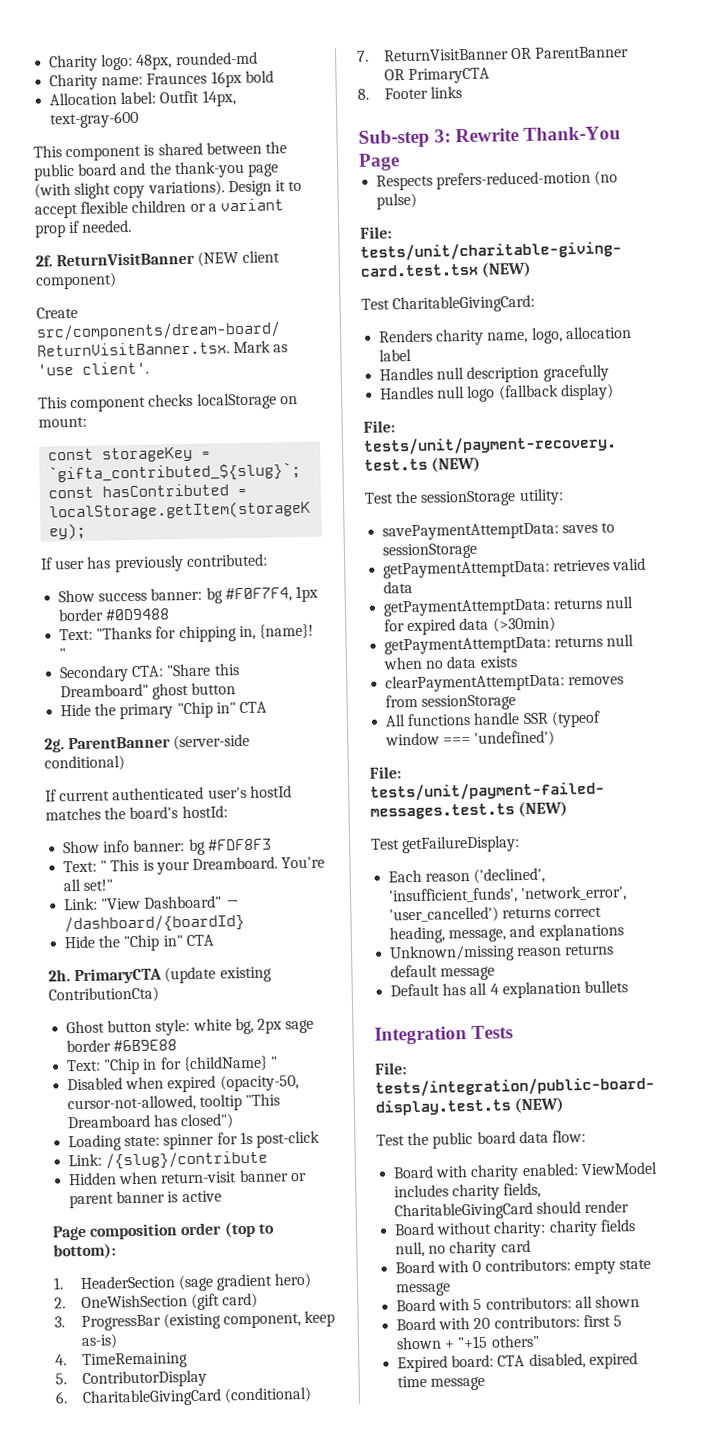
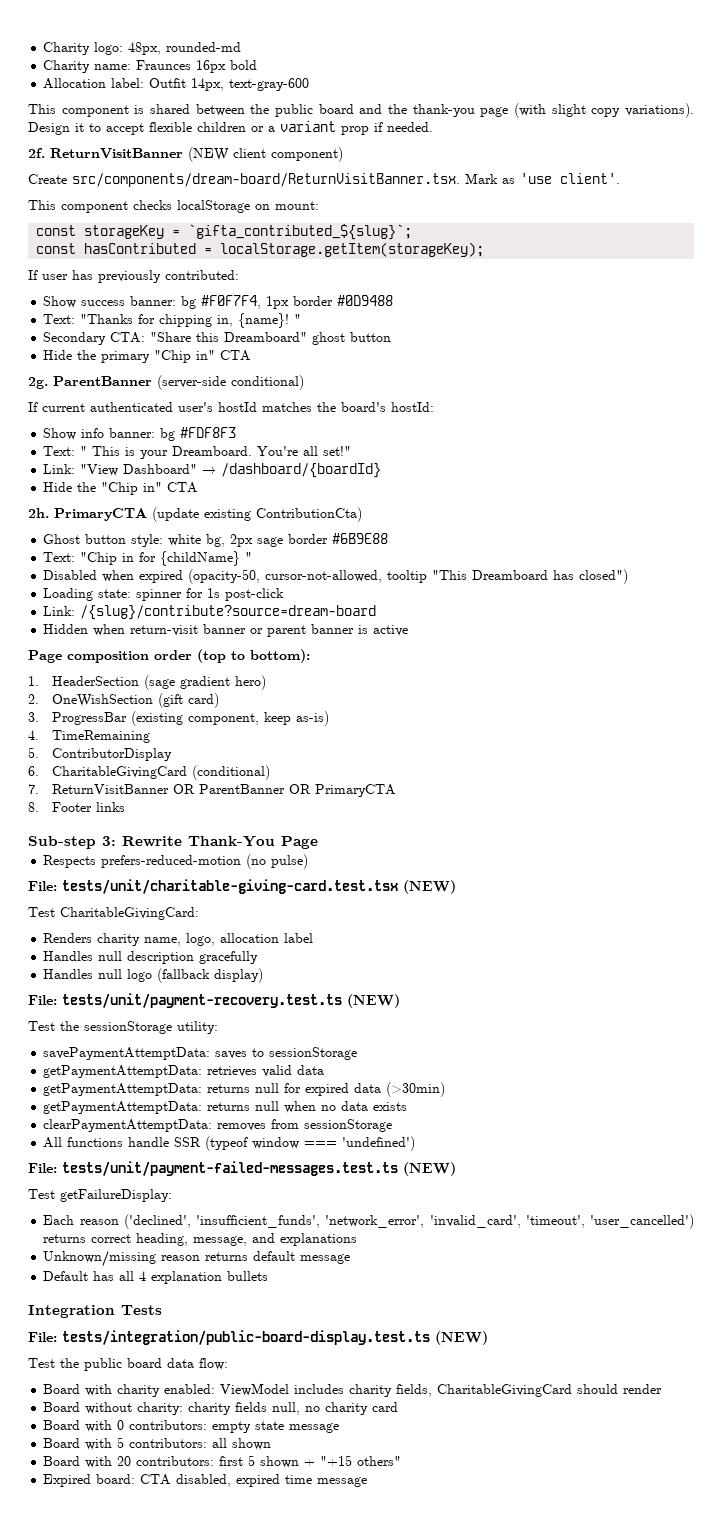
[105,1150,269,1170] /{slug}/contribute -> [80,605,377,620] /{slug}/contribute?source=dream-board
(628, 894) none -> [429,1215,585,1228] 'invalid_card', 'timeout',

